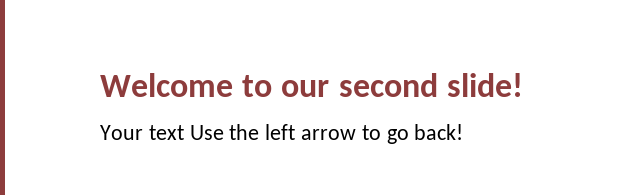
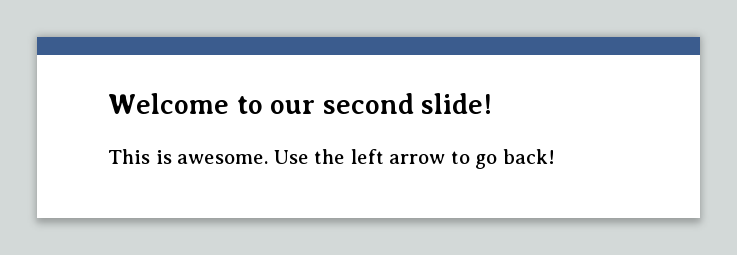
[100,125,184,140] Your text -> [108,149,269,164] This is awesome.

